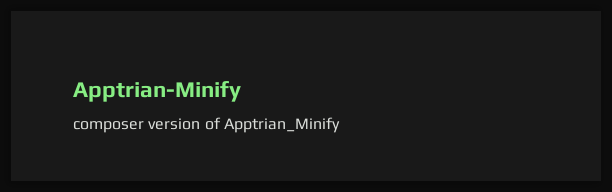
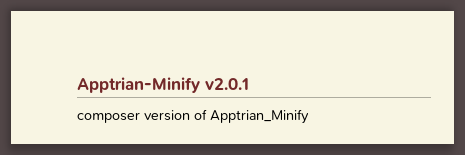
(241, 91) none -> [205,78,249,90] v2.0.1

